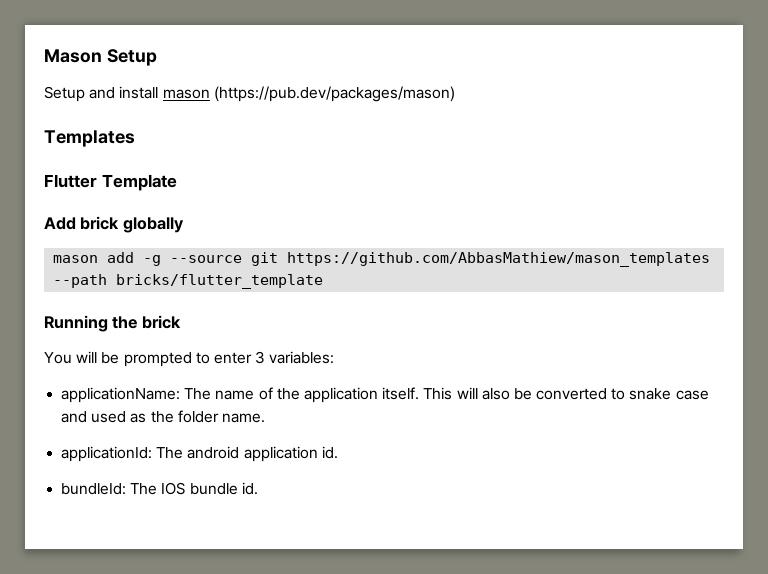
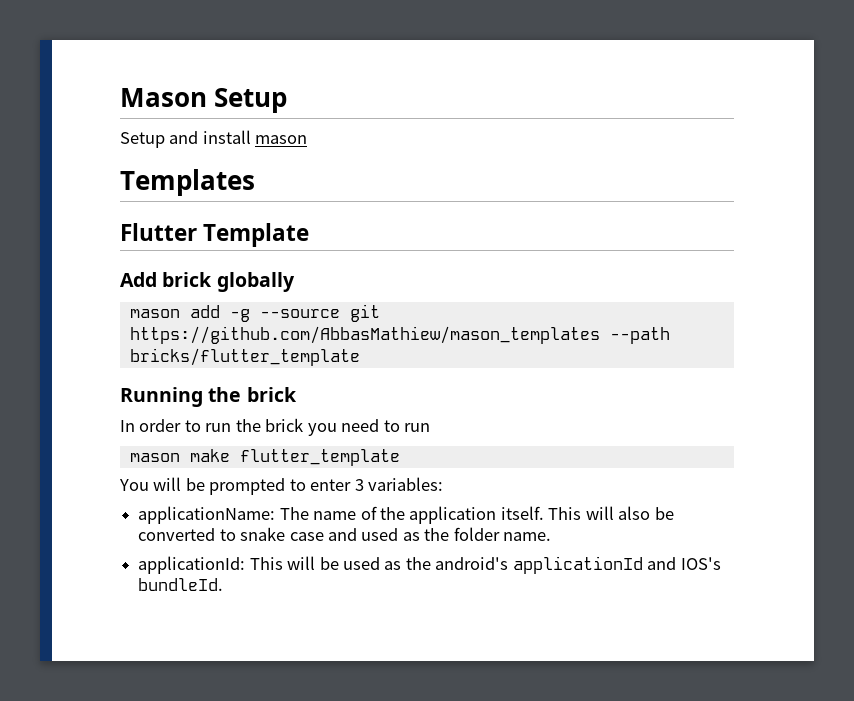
[213,86,455,102] (https://pub.dev/packages/mason) -> (308, 139) none
(181, 322) none -> [120,418,431,436] [129,449,400,466] // In order to run the brick you need to run // mason make flutter_template
[156,446,338,462] [61,482,258,495] The android application id. // bundleId: The IOS bundle id. -> [249,556,721,574] [138,578,224,591] This will be used as the android's applicationId and IOS's bundleId.

